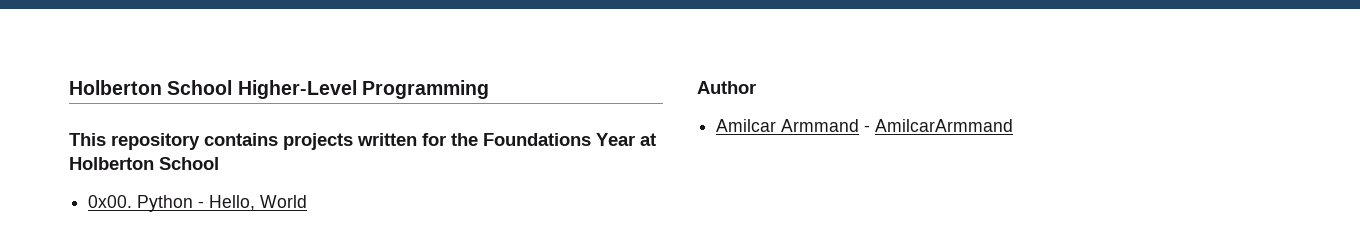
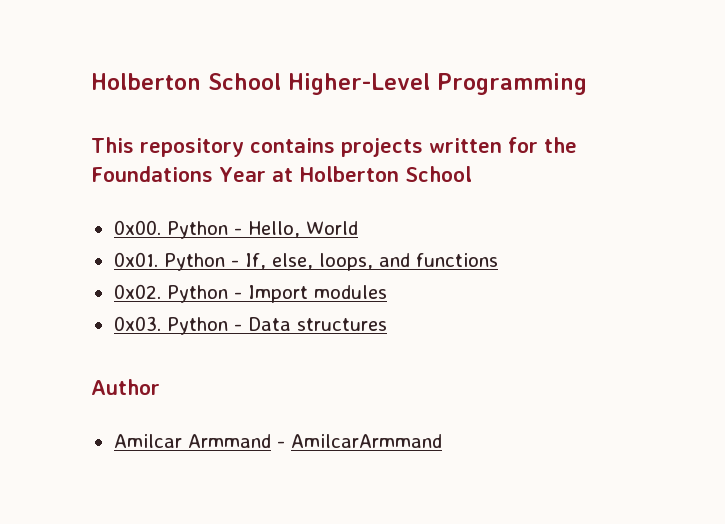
(308, 201) none -> [113,252,498,271] [113,284,387,303] [113,316,387,335] // 0x01. Python - If, else, loops, and functions // 0x02. Python - Import modules // 0x03. Python - Data structures

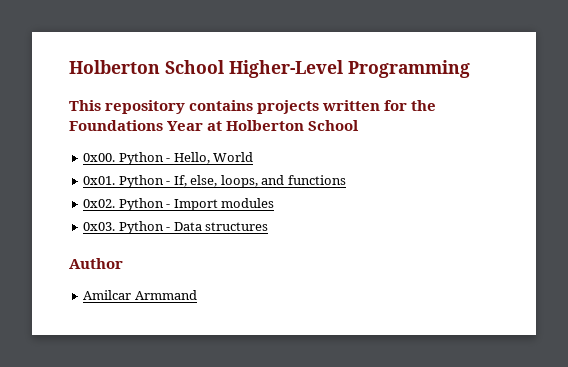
[276,434,442,448] - AmilcarArmmand -> (197, 295) none

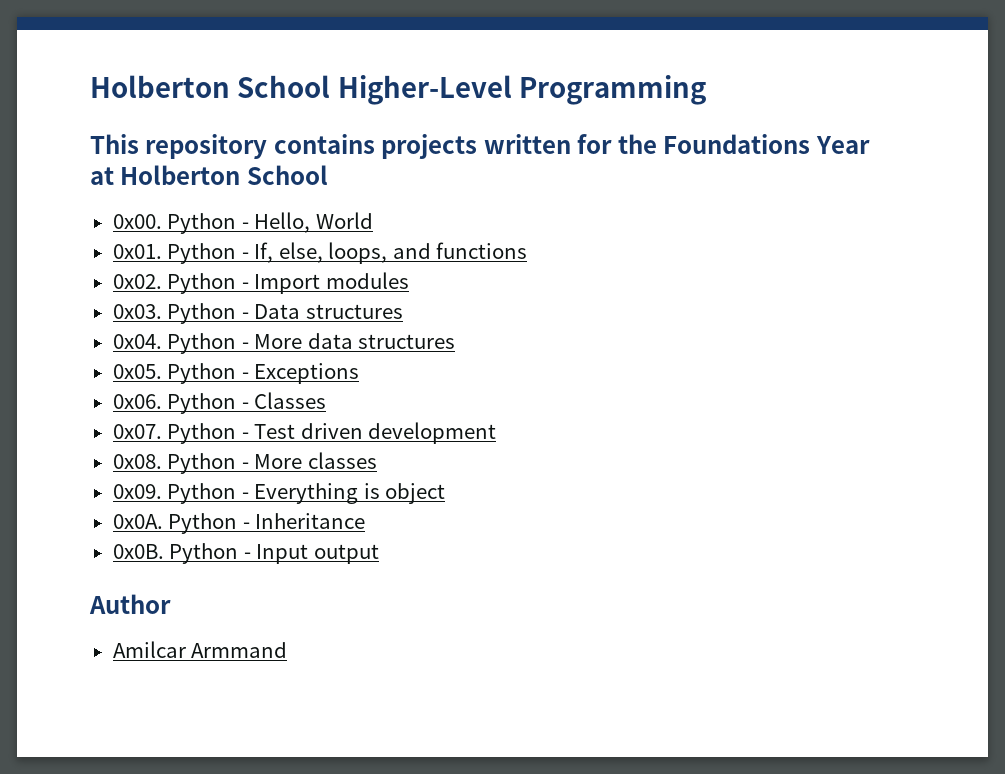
(269, 226) none -> [112,333,456,354] [112,363,360,384] [112,392,327,414] [112,422,497,444] [112,452,377,474] [112,483,446,504] [112,513,366,534] [112,543,379,564] // 0x04. Python - More data structures // 0x05. Python - Exceptions // 0x06. Python - Classes // 0x07. Python - Test driven development // 0x08. Python - More classes // 0x09. Python - Everything is object // 0x0A. Python - Inheritance // 0x0B. Python - Input output

